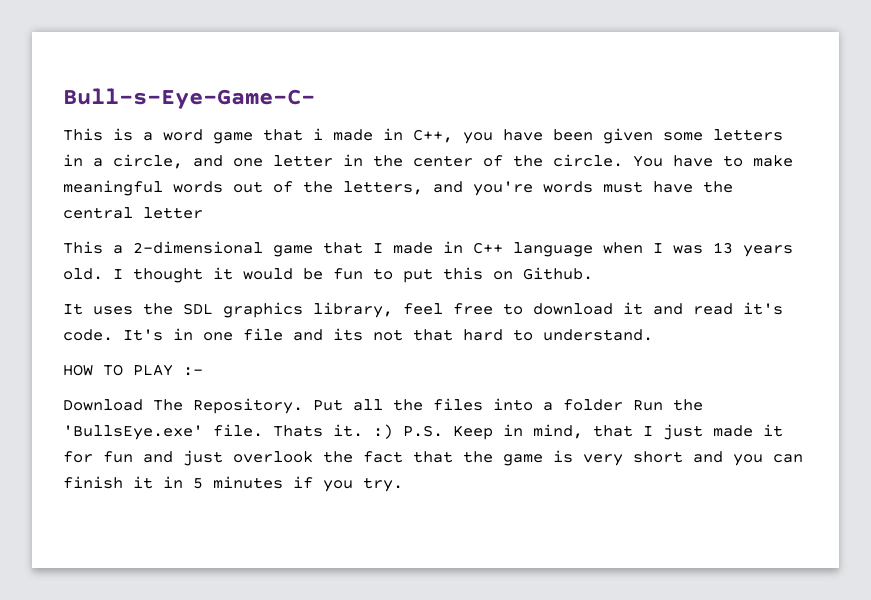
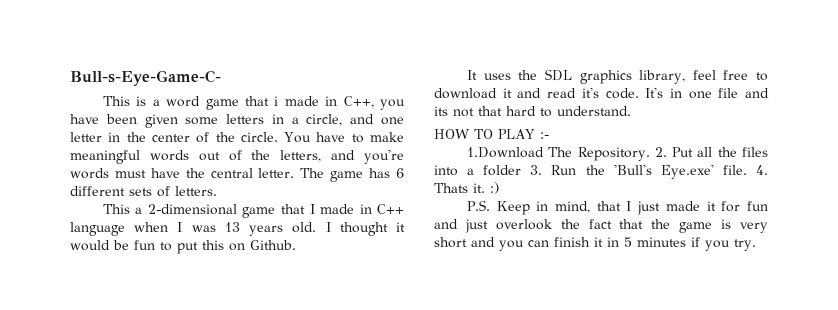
[143,207,203,219] letter -> [258,168,405,182] [70,186,217,197] letter. The game has 6 different sets of letters.
[63,399,143,411] Download -> [466,147,544,158] 1.Download
(303, 406) none -> [654,147,667,157] 2.
(623, 405) none -> [530,165,543,175] 3.
[63,424,263,440] 'BullsEye.exe' file. -> [613,164,768,179] 'Bull's Eye.exe' file. 4.
(393, 431) none -> (499, 188) //

